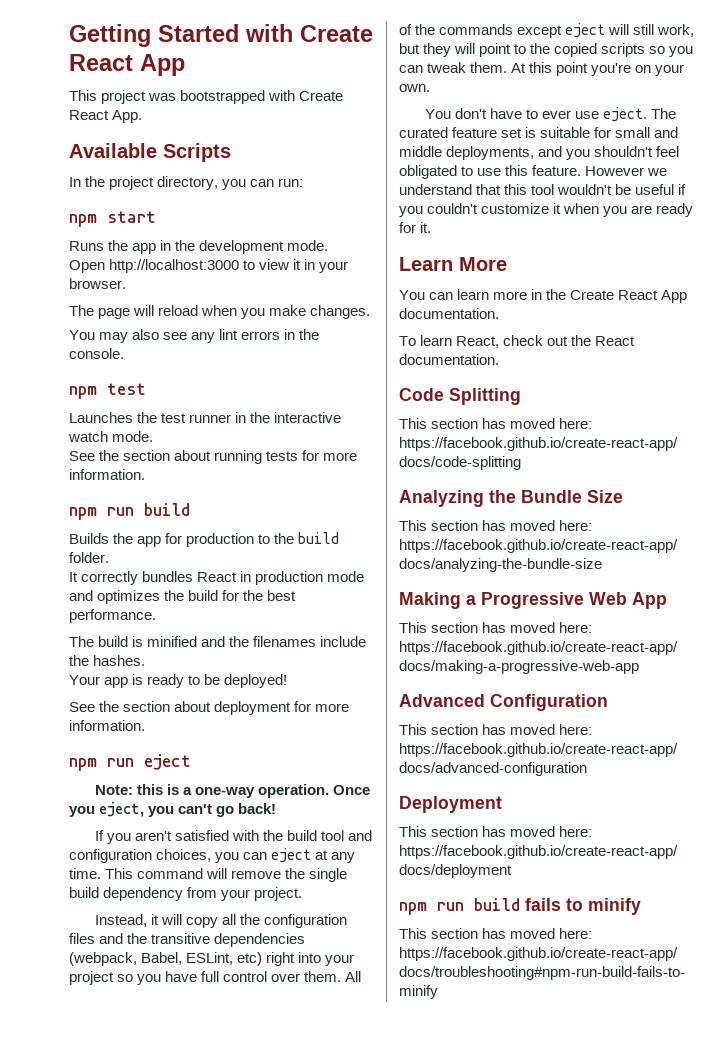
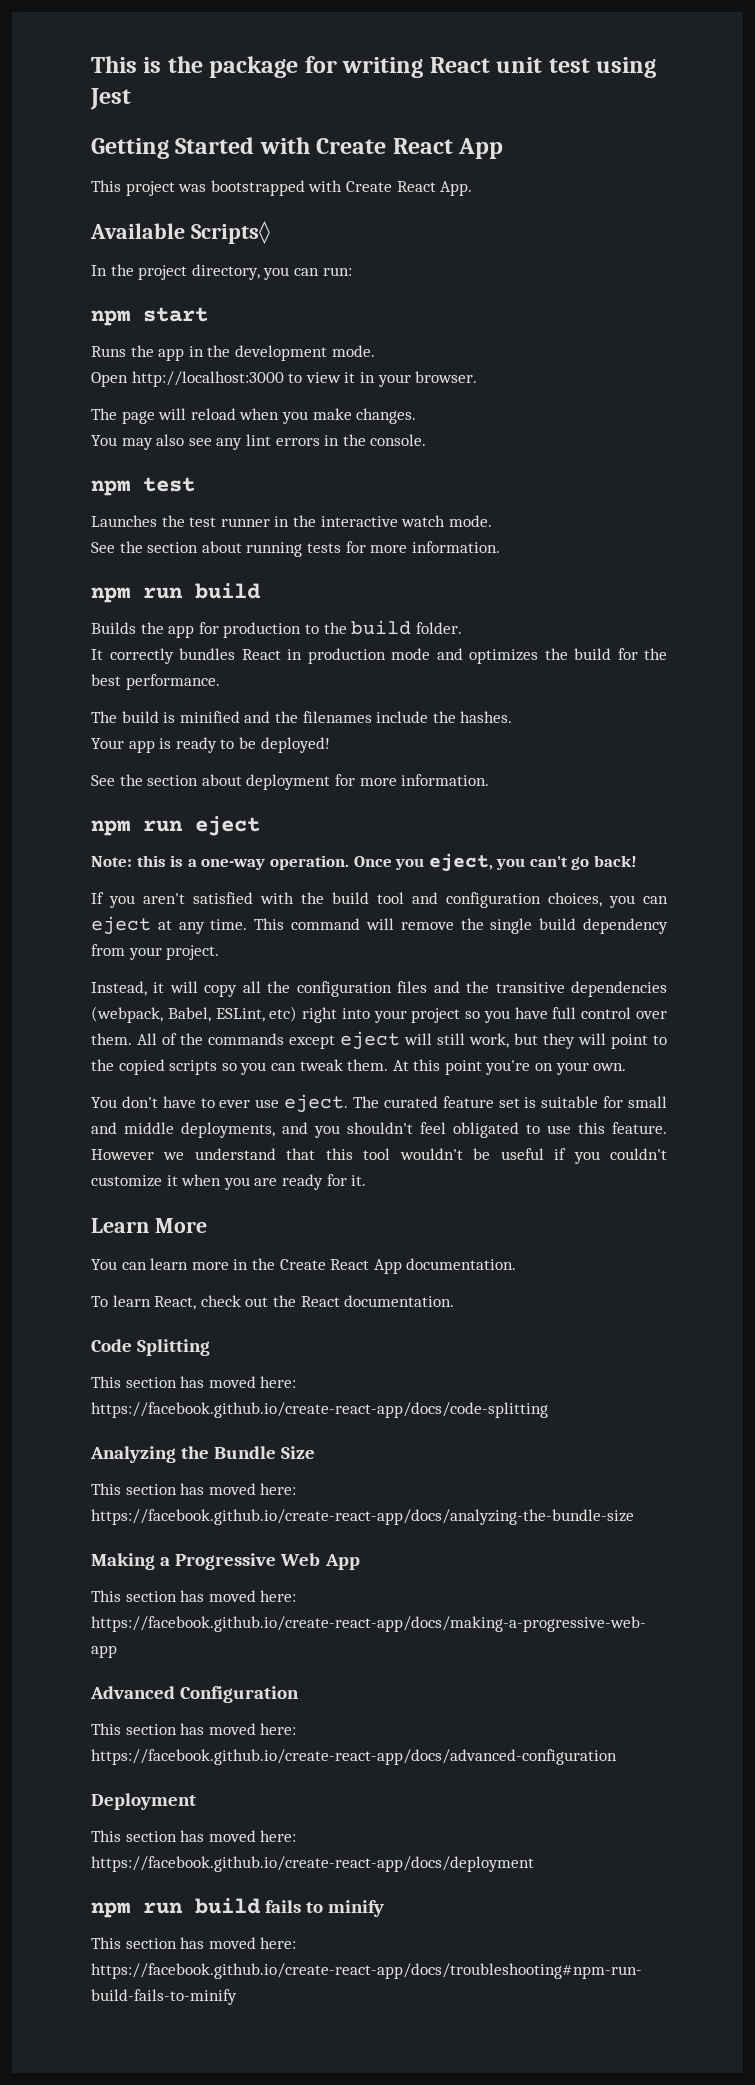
(69, 35) none -> [91,56,657,78] [90,88,131,110] This is the package for writing React unit test using Jest //
[163,143,231,162] Scripts -> [190,221,270,244] Scripts◊

